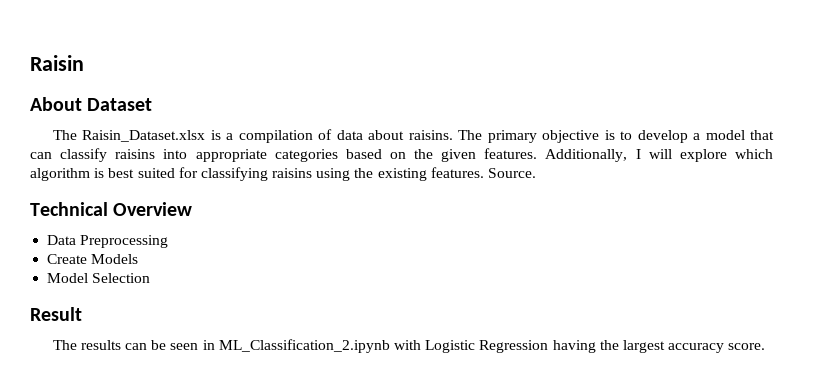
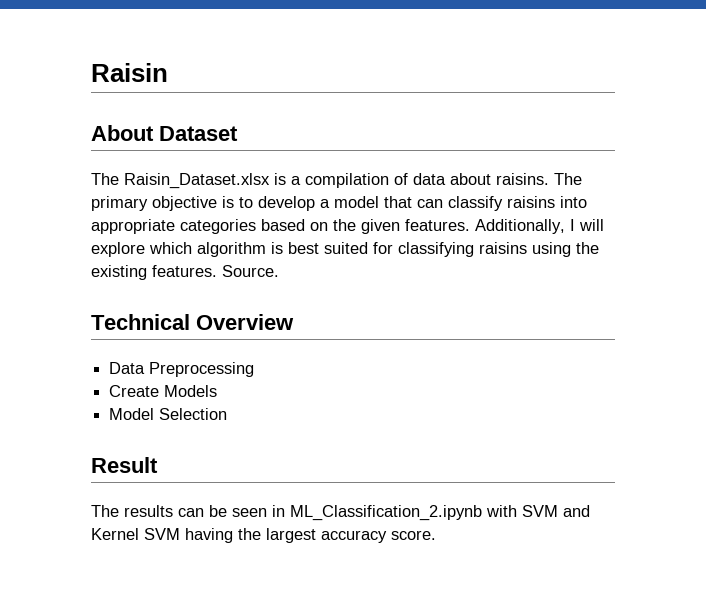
[425,340,549,353] Logistic Regression -> [522,505,590,517] [91,528,180,540] SVM and Kernel SVM

